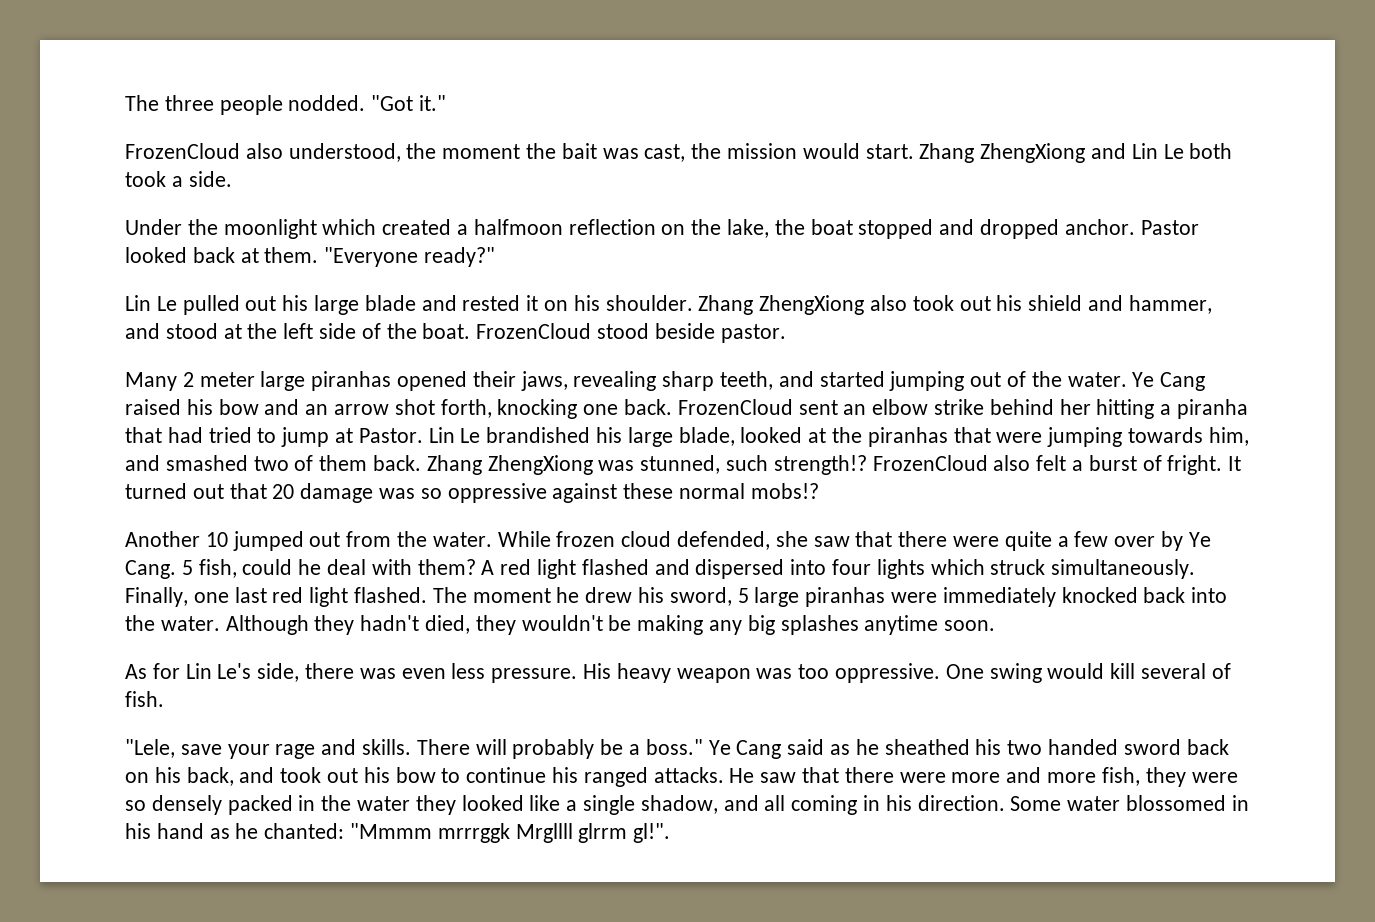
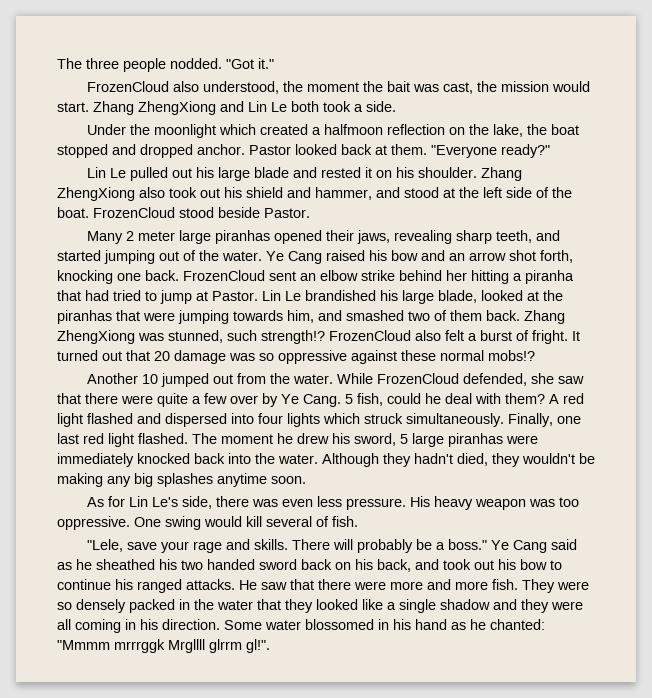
[720,324,786,343] pastor. -> [264,208,310,218] Pastor.
[556,531,672,547] frozen cloud -> [377,373,460,384] FrozenCloud
[1101,767,1186,787] fish, they -> [492,579,555,593] fish. They
(411, 803) none -> [257,599,281,610] that
[640,795,759,814] shadow, and -> [440,599,583,613] shadow and they were

